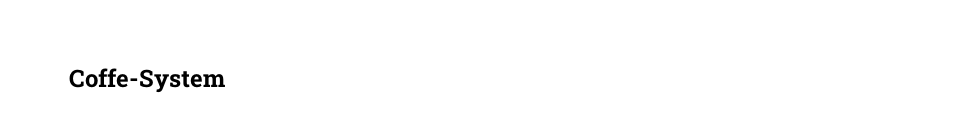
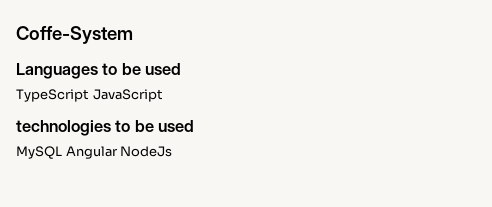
(225, 80) none -> [16,63,182,79] [16,89,163,102] [16,120,195,136] [16,146,173,159] // Languages to be used // TypeScript JavaScript // technologies to be used // MySQL Angular NodeJs

